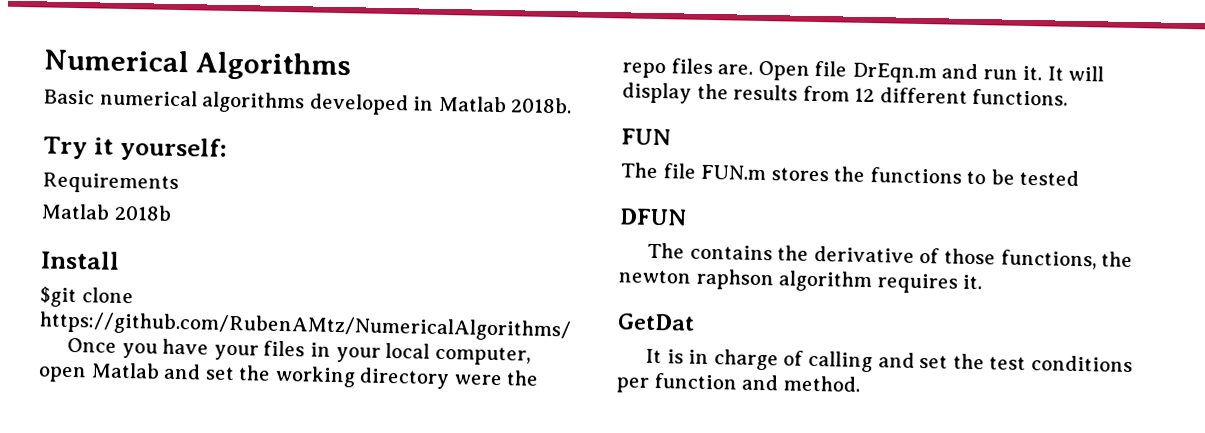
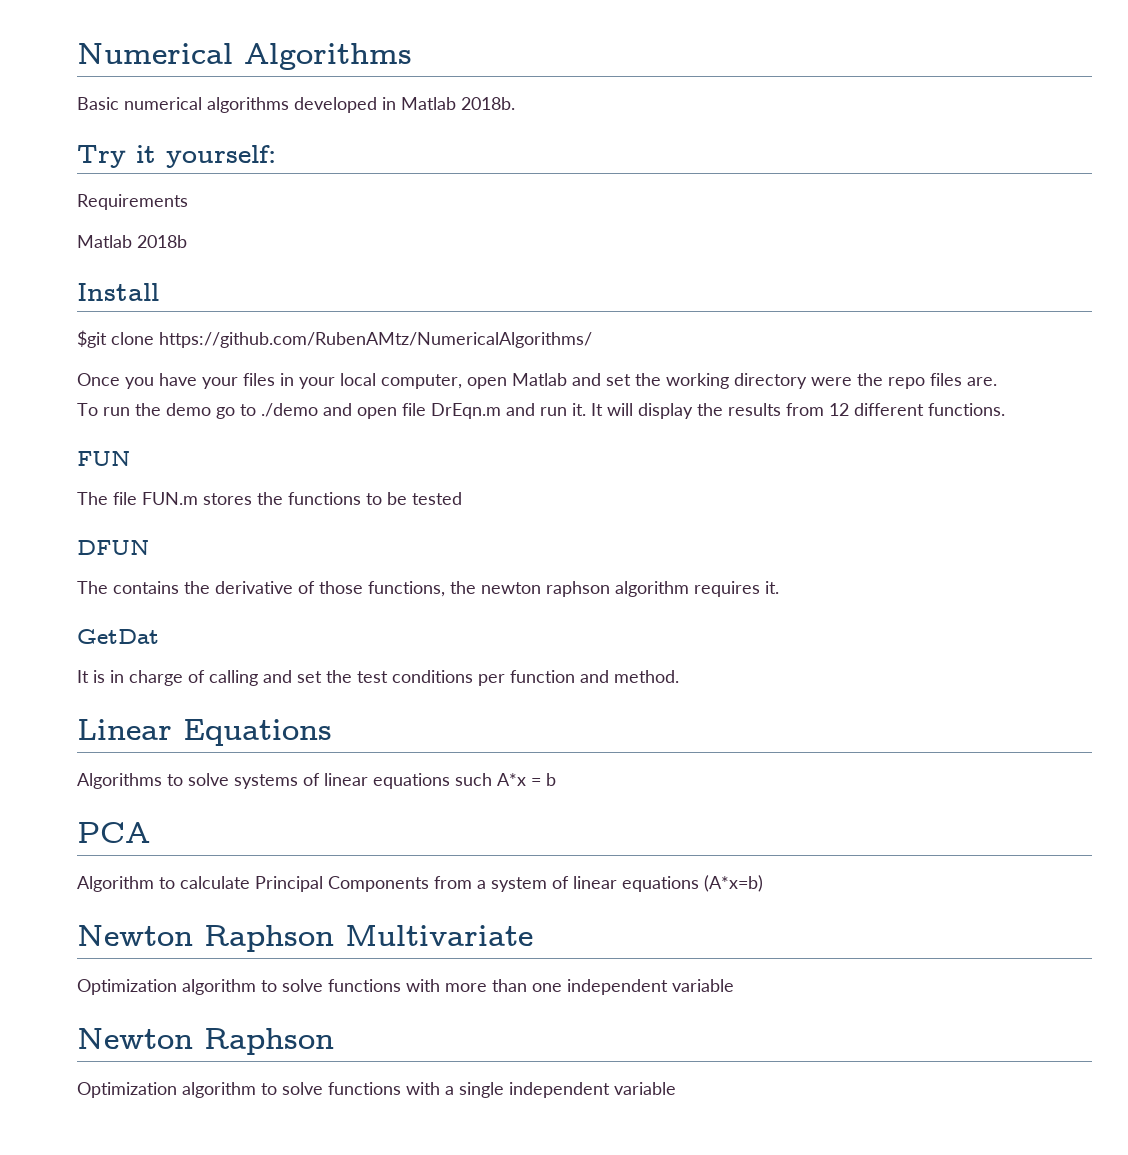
[757,60,810,81] Open -> [77,403,397,419] // To run the demo go to ./demo and open
(861, 383) none -> [77,719,332,746] [77,773,556,789] [77,822,150,843] [77,875,763,892] [77,925,533,952] [77,979,734,995] [77,1028,334,1055] [77,1082,676,1098] // Linear Equations // Algorithms to solve systems of linear equations such A*x = b // PCA // Algorithm to calculate Principal Components from a system of linear equations (A*x=b) // Newton Raphson Multivariate // Optimization algorithm to solve functions with more than one independent variable // Newton Raphson // Optimization algorithm to solve functions with a single independent variable

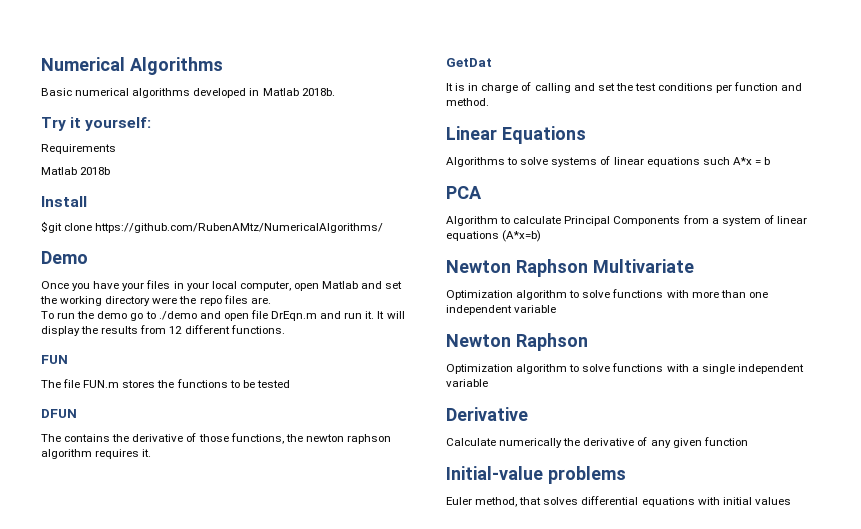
(592, 340) none -> [41,251,88,264] // Demo
(676, 1088) none -> [446,407,528,421] [446,437,748,448] [446,466,626,484] [446,496,791,507] // Derivative // Calculate numerically the derivative of any given function // Initial-value problems // Euler method, that solves differential equations with initial values

